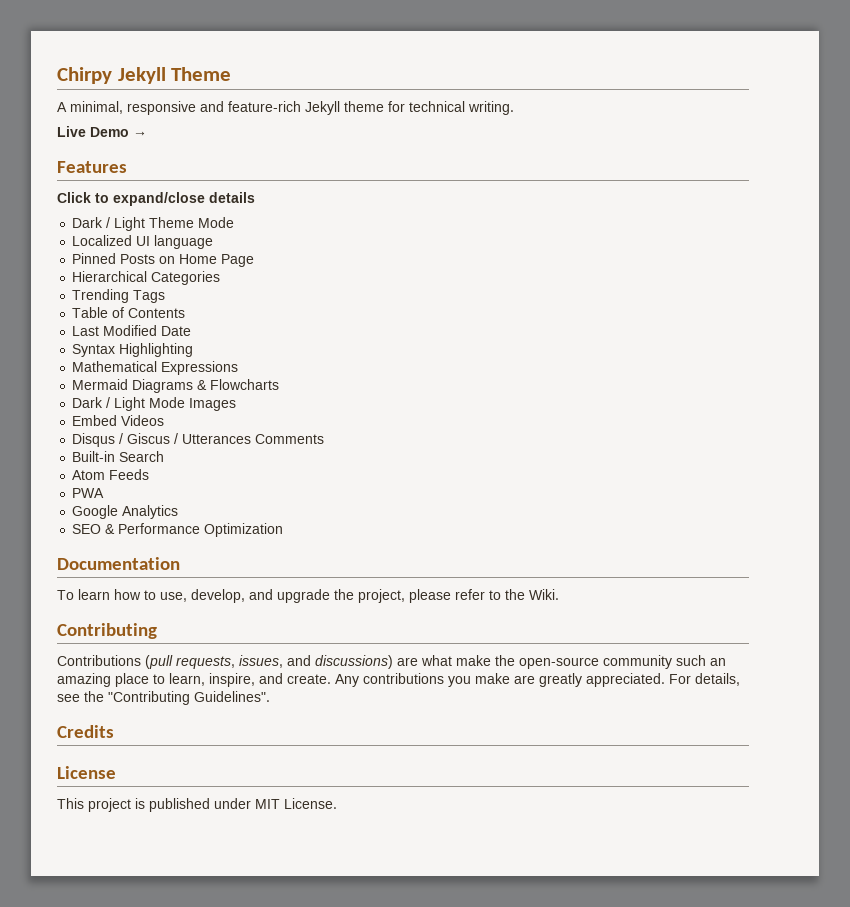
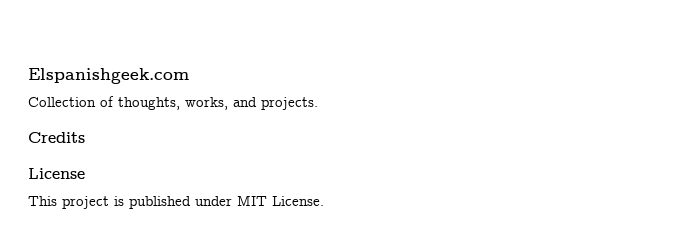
[57,67,232,84] [57,101,514,115] [57,126,147,137] [57,161,127,173] [57,192,255,206] [72,217,235,231] [72,235,214,249] [72,253,255,267] [72,271,221,285] [72,289,166,303] [72,307,186,318] [72,325,192,336] [72,343,194,357] [72,361,239,375] [72,379,280,393] [72,397,237,411] [72,415,165,426] [72,433,325,447] [72,451,165,462] [72,469,150,480] [72,488,105,498] [72,505,179,519] [72,523,284,537] [57,557,180,570] [57,589,559,603] [57,623,157,639] [57,655,726,669] [57,673,740,687] [57,691,270,705] Chirpy Jekyll Theme // A minimal, responsive and feature-rich Jekyll theme for technical writing. // Live Demo → // Features // Click to expand/close details // Dark / Light Theme Mode // Localized UI language // Pinned Posts on Home Page // Hierarchical Categories // Trending Tags // Table of Contents // Last Modified Date // Syntax Highlighting // Mathematical Expressions // Mermaid Diagrams & Flowcharts // Dark / Light Mode Images // Embed Videos // Disqus / Giscus / Utterances Comments // Built-in Search // Atom Feeds // PWA // Google Analytics // SEO & Performance Optimization // Documentation // To learn how to use, develop, and upgrade the project, please refer to the Wiki. // Contributing // Contributions (pull requests, issues, and discussions) are what make the open-source community such an amazing place to learn, inspire, and create. Any contributions you make are greatly appreciated. For details, see the "Contributing Guidelines". -> [28,68,189,84] [28,96,318,110] Elspanishgeek.com // Collection of thoughts, works, and projects.

